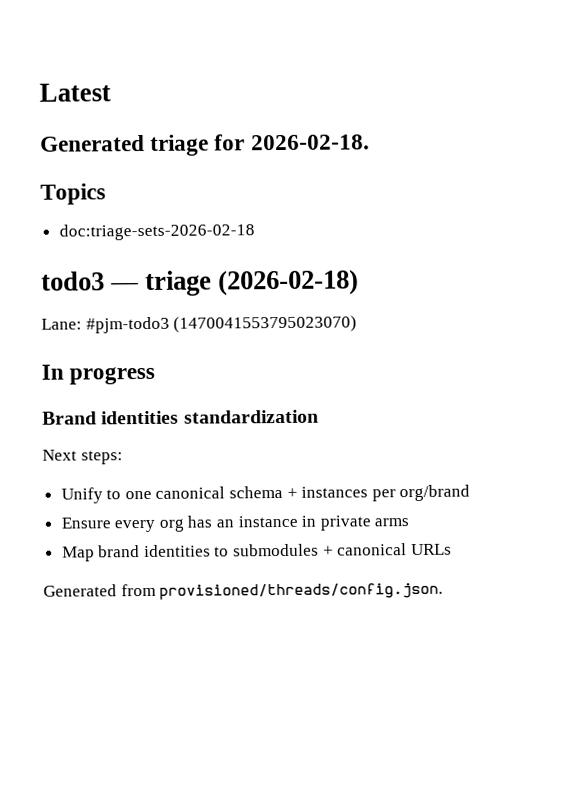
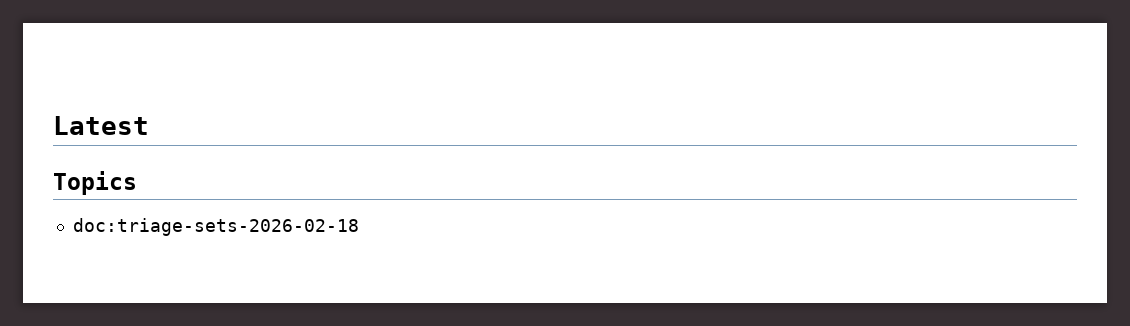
[40,134,370,156] [40,183,106,205] [58,223,255,241] [41,269,360,296] [41,315,358,334] [41,364,156,385] [42,409,319,425] [42,449,123,465] [60,484,471,504] [60,515,410,533] [61,543,452,562] [43,582,444,600] Generated triage for 2026-02-18. // Topics // doc:triage-sets-2026-02-18 // todo3 — triage (2026-02-18) // Lane: #pjm-todo3 (1470041553795023070) // In progress // Brand identities standardization // Next steps: // Unify to one canonical schema + instances per org/brand // Ensure every org has an instance in private arms // Map brand identities to submodules + canonical URLs // Generated from provisioned/threads/config.json. -> [53,171,137,195] [72,218,359,236] Topics // doc:triage-sets-2026-02-18

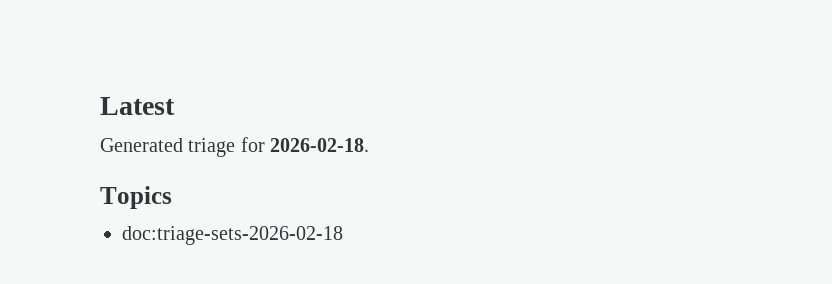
(149, 125) none -> [100,137,370,157] // Generated triage for 2026-02-18.

